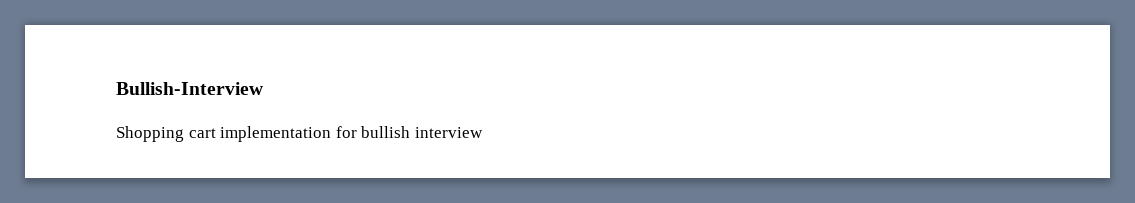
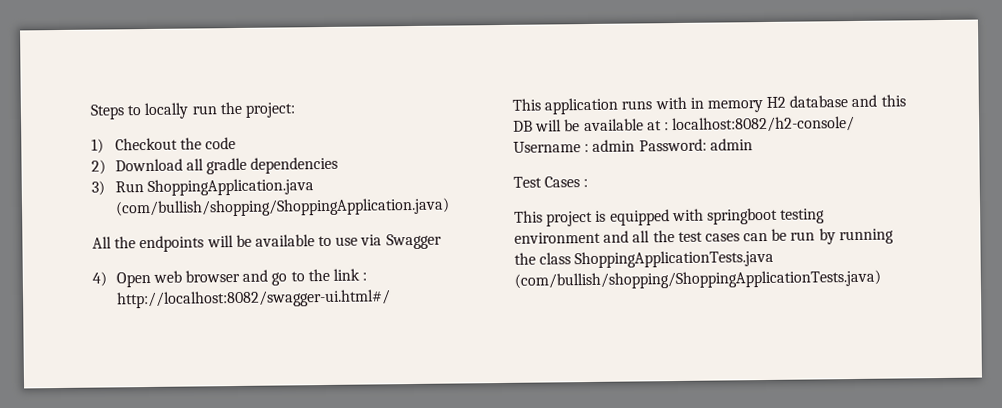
[116,82,263,95] [116,126,483,142] Bullish-Interview // Shopping cart implementation for bullish interview -> [90,101,296,120] [91,136,237,154] [91,156,339,175] [91,178,314,197] [114,197,450,218] [92,233,442,253] [92,268,368,288] [115,289,391,309] [512,94,906,115] [513,115,856,134] [513,138,753,153] [513,176,589,188] [514,207,826,227] [514,228,894,245] [514,249,775,269] [514,269,881,290] Steps to locally run the project: // 1) Checkout the code // 2) Download all gradle dependencies // 3) Run ShoppingApplication.java (com/bullish/shopping/ShoppingApplication.java) // All the endpoints will be available to use via Swagger // 4) Open web browser and go to the link : http://localhost:8082/swagger-ui.html#/ // This application runs with in memory H2 database and this DB will be available at : localhost:8082/h2-console/ Username : admin Password: admin // Test Cases : // This project is equipped with springboot testing environment and all the test cases can be run by running the class ShoppingApplicationTests.java (com/bullish/shopping/ShoppingApplicationTests.java)

